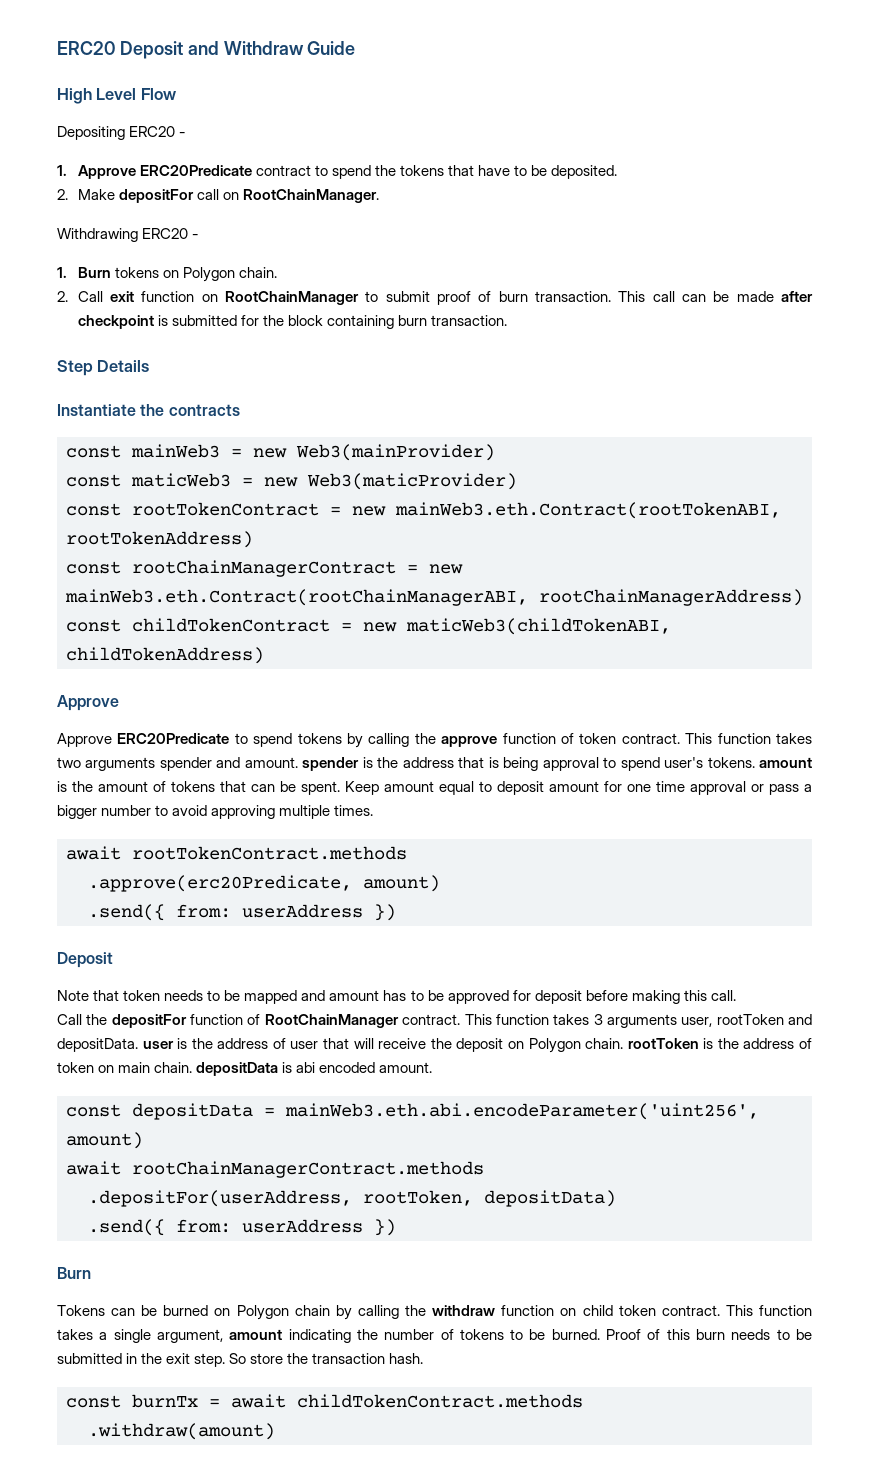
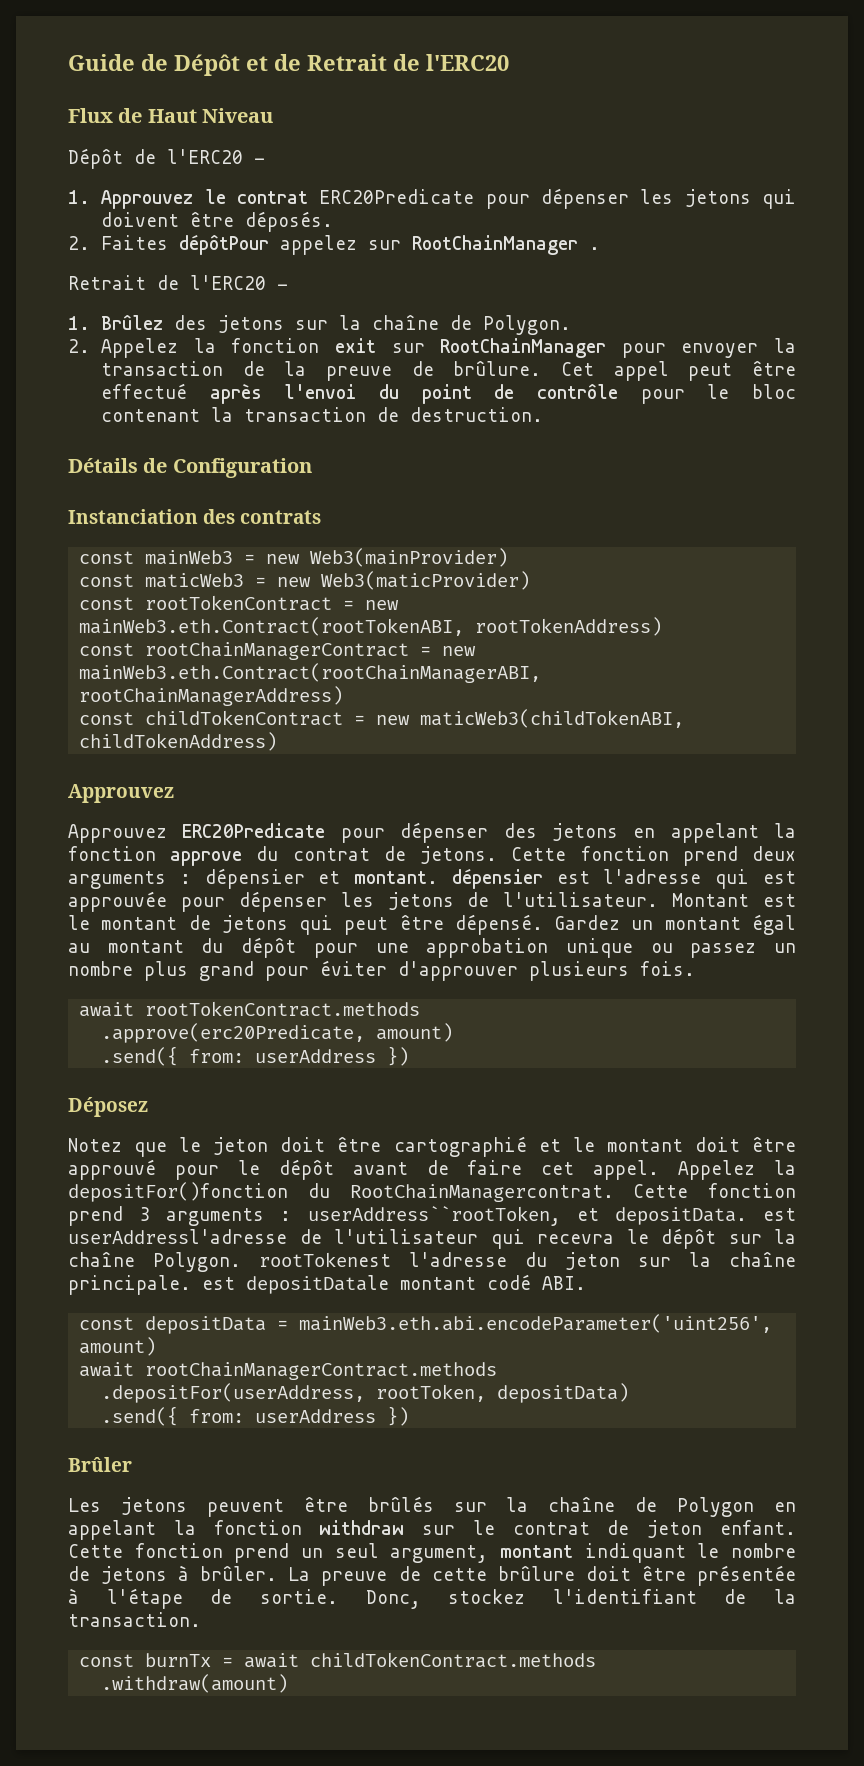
[57,41,356,59] [57,88,176,104] [57,126,186,140] [57,165,618,179] [57,189,379,203] [57,228,199,242] [57,267,277,282] [57,291,814,305] [77,315,508,329] [57,360,150,376] [57,404,240,416] ERC20 Deposit and Withdraw Guide // High Level Flow // Depositing ERC20 - // 1. Approve ERC20Predicate contract to spend the tokens that have to be deposited. // 2. Make depositFor call on RootChainManager. // Withdrawing ERC20 - // 1. Burn tokens on Polygon chain. // 2. Call exit function on RootChainManager to submit proof of burn transaction. This call can be made after checkpoint is submitted for the block containing burn transaction. // Step Details // Instantiate the contracts -> [68,54,509,76] [68,108,274,123] [68,148,265,169] [68,188,797,209] [101,211,334,232] [68,234,601,255] [68,275,288,290] [68,315,572,335] [68,338,797,358] [101,361,796,381] [101,383,796,404] [101,407,544,422] [68,458,312,478] [68,509,322,524] Guide de Dépôt et de Retrait de l'ERC20 // Flux de Haut Niveau // Dépôt de l'ERC20 - // 1. Approuvez le contrat ERC20Predicate pour dépenser les jetons qui doivent être déposés. // 2. Faites dépôtPour appelez sur RootChainManager . // Retrait de l'ERC20 - // 1. Brûlez des jetons sur la chaîne de Polygon. // 2. Appelez la fonction exit sur RootChainManager pour envoyer la transaction de la preuve de brûlure. Cet appel peut être effectué après l'envoi du point de contrôle pour le bloc contenant la transaction de destruction. // Détails de Configuration // Instanciation des contrats
[57,695,119,711] [57,733,812,748] [57,757,813,771] [57,781,812,795] [57,805,374,819] Approve // Approve ERC20Predicate to spend tokens by calling the approve function of token contract. This function takes two arguments spender and amount. spender is the address that is being approval to spend user's tokens. amount is the amount of tokens that can be spent. Keep amount equal to deposit amount for one time approval or pass a bigger number to avoid approving multiple times. -> [68,784,174,803] [68,822,796,843] [68,846,796,866] [68,868,797,889] [68,891,796,912] [68,914,796,935] [68,937,796,958] [68,960,695,981] Approuvez // Approuvez ERC20Predicate pour dépenser des jetons en appelant la fonction approve du contrat de jetons. Cette fonction prend deux arguments : dépensier et montant. dépensier est l'adresse qui est approuvée pour dépenser les jetons de l'utilisateur. Montant est le montant de jetons qui peut être dépensé. Gardez un montant égal au montant du dépôt pour une approbation unique ou passez un nombre plus grand pour éviter d'approuver plusieurs fois.
[57,952,113,968] [57,990,736,1004] [57,1014,813,1028] [57,1038,812,1053] [57,1062,433,1076] Deposit // Note that token needs to be mapped and amount has to be approved for deposit before making this call. // Call the depositFor function of RootChainManager contract. This function takes 3 arguments user, rootToken and depositData. user is the address of user that will receive the deposit on Polygon chain. rootToken is the address of token on main chain. depositData is abi encoded amount. -> [68,1097,148,1117] [68,1136,796,1157] [68,1159,796,1180] [68,1182,796,1202] [68,1206,796,1226] [68,1228,796,1249] [68,1252,796,1272] [68,1274,586,1295] Déposez // Notez que le jeton doit être cartographié et le montant doit être approuvé pour le dépôt avant de faire cet appel. Appelez la depositFor()fonction du RootChainManagercontrat. Cette fonction prend 3 arguments : userAddress``rootToken, et depositData. est userAddressl'adresse de l'utilisateur qui recevra le dépôt sur la chaîne Polygon. rootTokenest l'adresse du jeton sur la chaîne principale. est depositDatale montant codé ABI.
[57,1267,91,1279] [57,1305,813,1320] [57,1329,812,1343] [57,1353,424,1367] Burn // Tokens can be burned on Polygon chain by calling the withdraw function on child token contract. This function takes a single argument, amount indicating the number of tokens to be burned. Proof of this burn needs to be submitted in the exit step. So store the transaction hash. -> [68,1457,132,1472] [68,1496,796,1517] [68,1520,797,1540] [68,1543,796,1563] [68,1565,796,1586] [68,1588,796,1609] [68,1612,201,1627] Brûler // Les jetons peuvent être brûlés sur la chaîne de Polygon en appelant la fonction withdraw sur le contrat de jeton enfant. Cette fonction prend un seul argument, montant indiquant le nombre de jetons à brûler. La preuve de cette brûlure doit être présentée à l'étape de sortie. Donc, stockez l'identifiant de la transaction.

